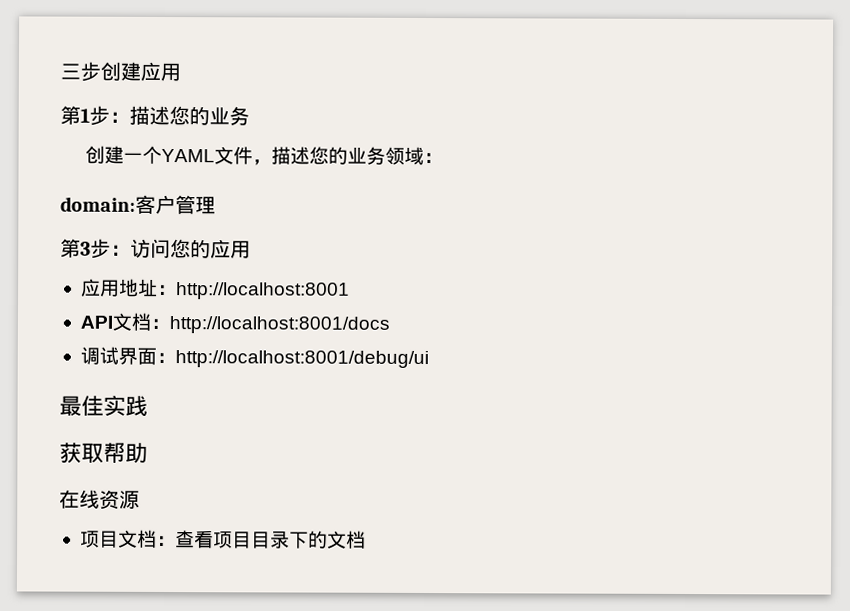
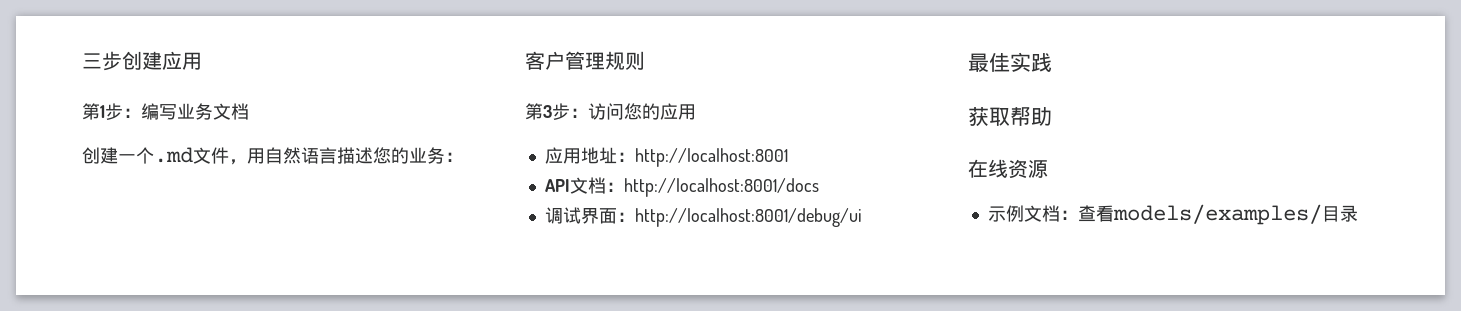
[129,105,250,126] [85,145,425,166] 描述您的业务 // 创建一个YAML文件，描述您的业务领域 -> [141,103,249,120] [82,147,445,165] 编写业务文档 // 创建一个.md文件，用自然语言描述您的业务
[60,196,136,212] domain: -> (463, 157) none
(216, 205) none -> [605,51,645,70] 规则
[79,530,119,548] 项目 -> [987,205,1024,222] 示例
[212,530,366,549] 项目目录下的文档 -> [1112,204,1358,225] models/examples/目录

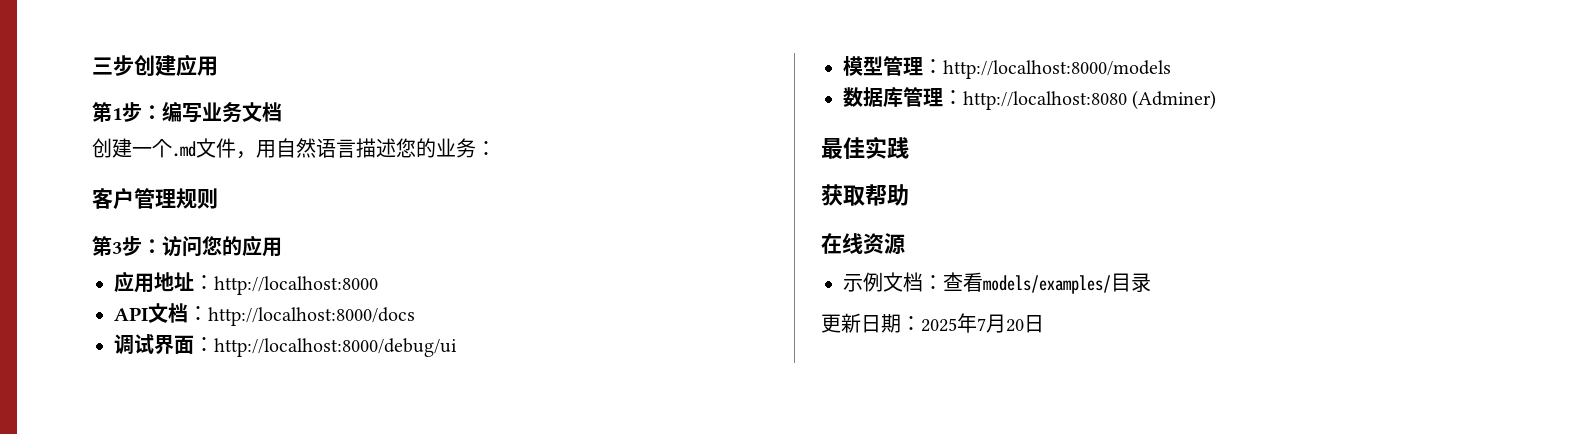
[634,148,788,167] http://localhost:8001 -> [214,276,378,295] http://localhost:8000
[623,178,819,197] http://localhost:8001/docs -> [208,307,415,326] http://localhost:8000/docs
[634,208,862,227] http://localhost:8001/debug/ui -> [214,338,457,357] [843,56,1171,79] [843,87,1217,110] http://localhost:8000/debug/ui // 模型管理：http://localhost:8000/models // 数据库管理：http://localhost:8080 (Adminer)
(1358, 213) none -> [821,313,1044,333] // 更新日期：2025年7月20日

